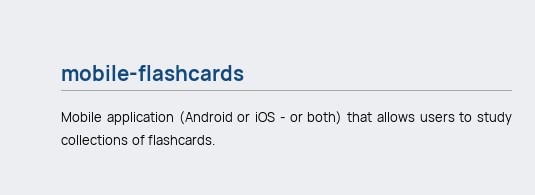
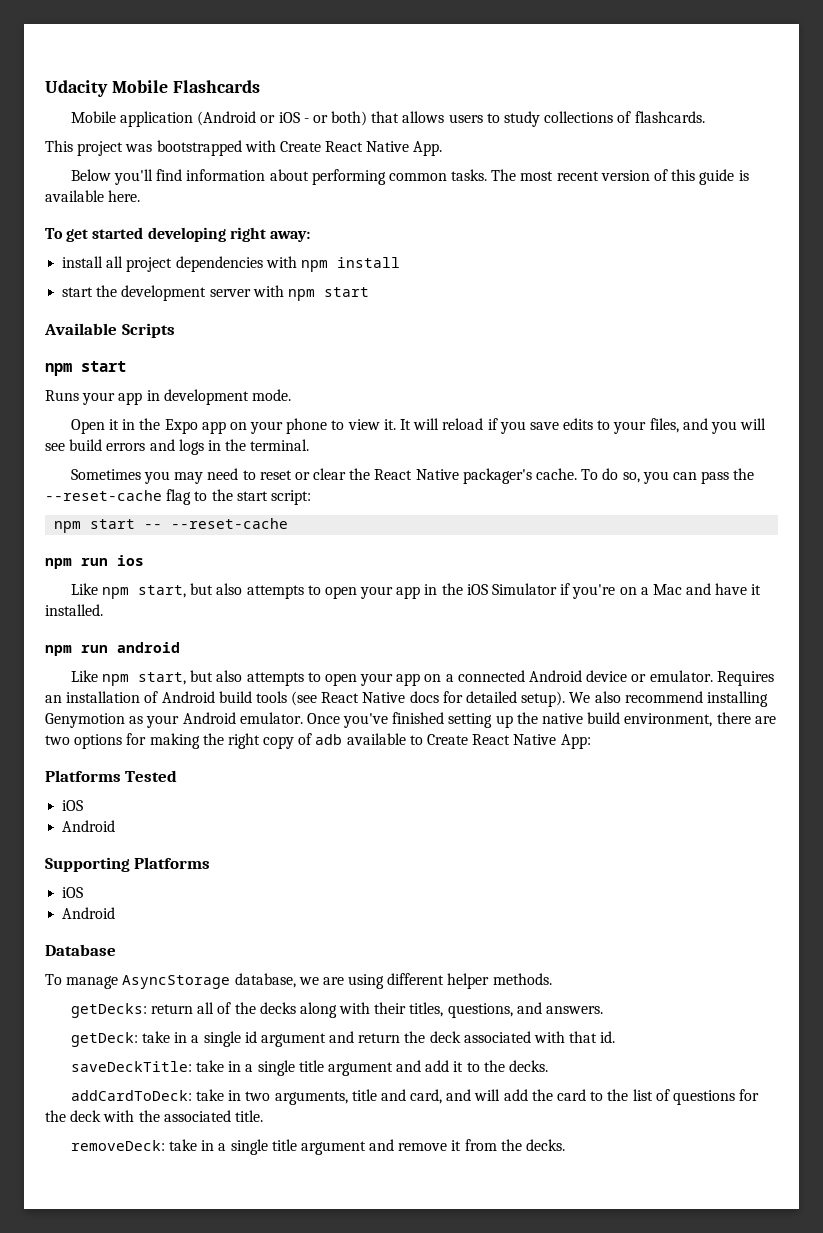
[61,65,244,81] mobile-flashcards -> [45,80,260,97] Udacity Mobile Flashcards
(216, 140) none -> [45,140,443,156] [70,169,749,185] [45,190,141,202] [45,227,310,242] [62,256,400,272] [62,285,369,301] [44,323,175,338] [45,361,126,376] [45,389,291,405] [70,418,767,434] [45,439,310,455] [70,468,755,484] [45,489,311,505] [54,518,289,533] [45,555,144,569] [70,583,762,599] [45,604,103,616] [45,642,180,656] [70,670,774,686] [45,691,768,707] [45,712,776,728] [45,733,591,749] [45,770,178,782] [62,800,84,811] [62,820,116,832] [45,857,211,872] [62,887,84,898] [62,907,116,919] [45,944,116,956] [45,973,552,989] [70,1002,603,1018] [70,1031,616,1047] [70,1060,548,1076] [70,1089,760,1105] [45,1110,263,1122] [70,1139,565,1155] // This project was bootstrapped with Create React Native App. // Below you'll find information about performing common tasks. The most recent version of this guide is available here. // To get started developing right away: // install all project dependencies with npm install // start the development server with npm start // Available Scripts // npm start // Runs your app in development mode. // Open it in the Expo app on your phone to view it. It will reload if you save edits to your files, and you will see build errors and logs in the terminal. // Sometimes you may need to reset or clear the React Native packager's cache. To do so, you can pass the --reset-cache flag to the start script: // npm start -- --reset-cache // npm run ios // Like npm start, but also attempts to open your app in the iOS Simulator if you're on a Mac and have it installed. // npm run android // Like npm start, but also attempts to open your app on a connected Android device or emulator. Requires an installation of Android build tools (see React Native docs for detailed setup). We also recommend installing Genymotion as your Android emulator. Once you've finished setting up the native build environment, there are two options for making the right copy of adb available to Create React Native App: // Platforms Tested // iOS // Android // Supporting Platforms // iOS // Android // Database // To manage AsyncStorage database, we are using different helper methods. // getDecks: return all of the decks along with their titles, questions, and answers. // getDeck: take in a single id argument and return the deck associated with that id. // saveDeckTitle: take in a single title argument and add it to the decks. // addCardToDeck: take in two arguments, title and card, and will add the card to the list of questions for the deck with the associated title. // removeDeck: take in a single title argument and remove it from the decks.

